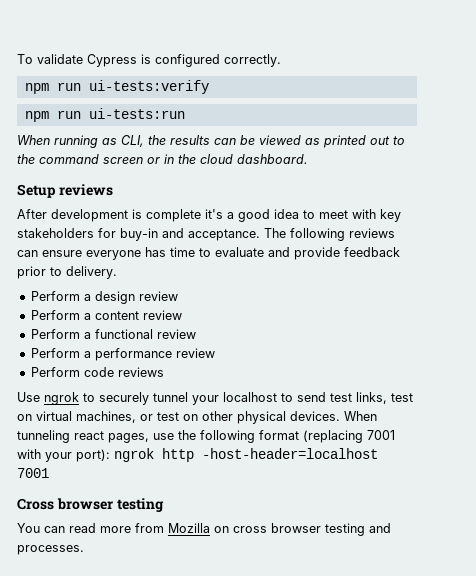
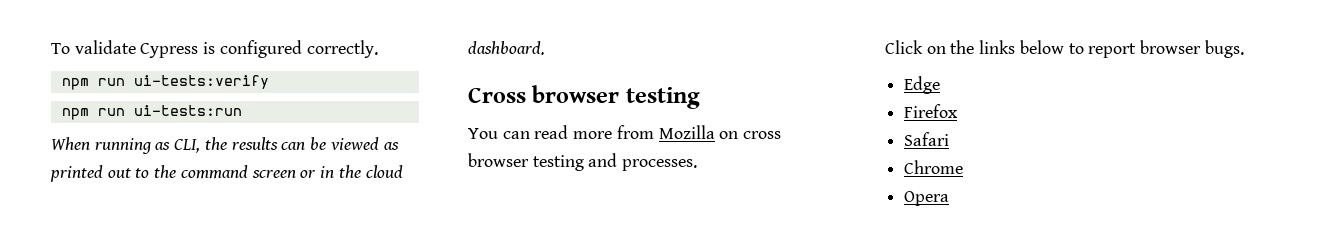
[17,184,113,198] [17,209,401,222] [17,228,395,241] [17,247,400,260] [17,266,117,279] [30,291,178,304] [30,310,182,320] [30,329,196,339] [30,348,215,361] [30,367,164,377] [17,392,413,405] [17,411,377,424] [17,430,395,443] [17,448,378,462] [17,468,49,478] // Setup reviews // After development is complete it's a good idea to meet with key stakeholders for buy-in and acceptance. The following reviews can ensure everyone has time to evaluate and provide feedback prior to delivery. // Perform a design review // Perform a content review // Perform a functional review // Perform a performance review // Perform code reviews // Use ngrok to securely tunnel your localhost to send test links, test on virtual machines, or test on other physical devices. When tunneling react pages, use the following format (replacing 7001 with your port): ngrok http -host-header=localhost 7001 -> (545, 48) none
(84, 550) none -> [885,40,1244,58] [904,76,941,94] [904,104,959,118] [904,132,950,146] [904,160,964,174] [904,191,950,206] // Click on the links below to report browser bugs. // Edge // Firefox // Safari // Chrome // Opera

